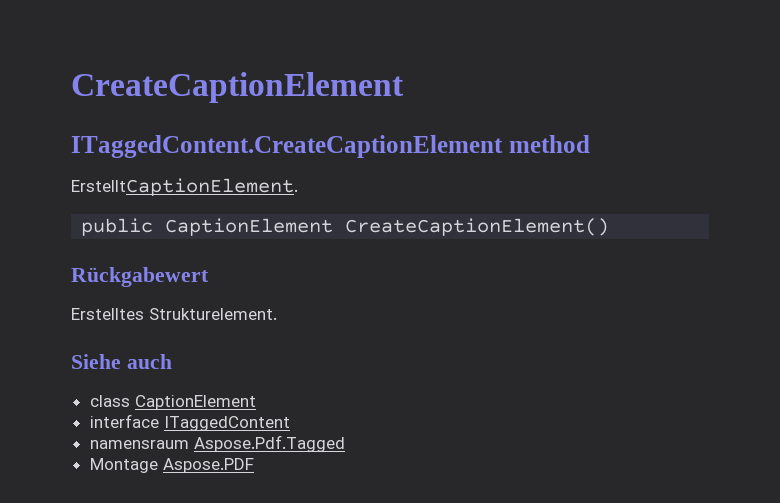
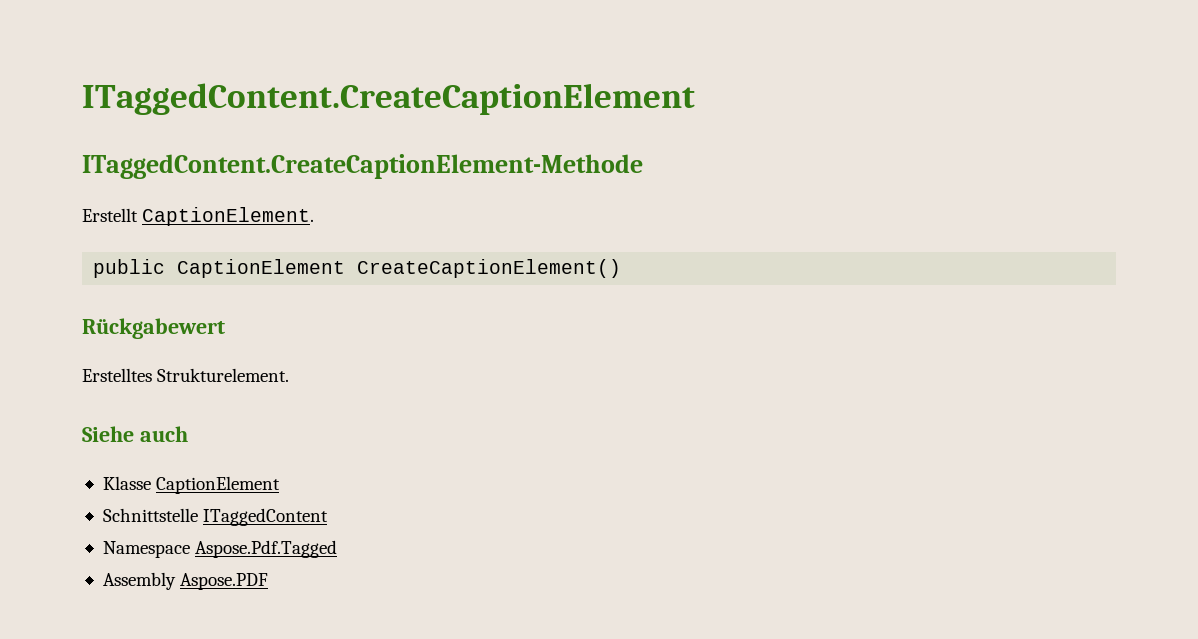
[71,72,404,103] [71,135,590,158] [71,178,298,196] CreateCaptionElement // ITaggedContent.CreateCaptionElement method // ErstelltCaptionElement. -> [82,83,695,115] [82,154,643,179] [82,207,315,226] ITaggedContent.CreateCaptionElement // ITaggedContent.CreateCaptionElement-Methode // Erstellt CaptionElement.
[89,395,130,407] class -> [102,476,151,490] Klasse
[89,414,159,428] interface -> [102,508,198,522] Schnittstelle
[89,440,189,449] namensraum -> [102,541,190,558] Namespace
[89,458,158,473] Montage -> [102,572,176,590] Assembly

